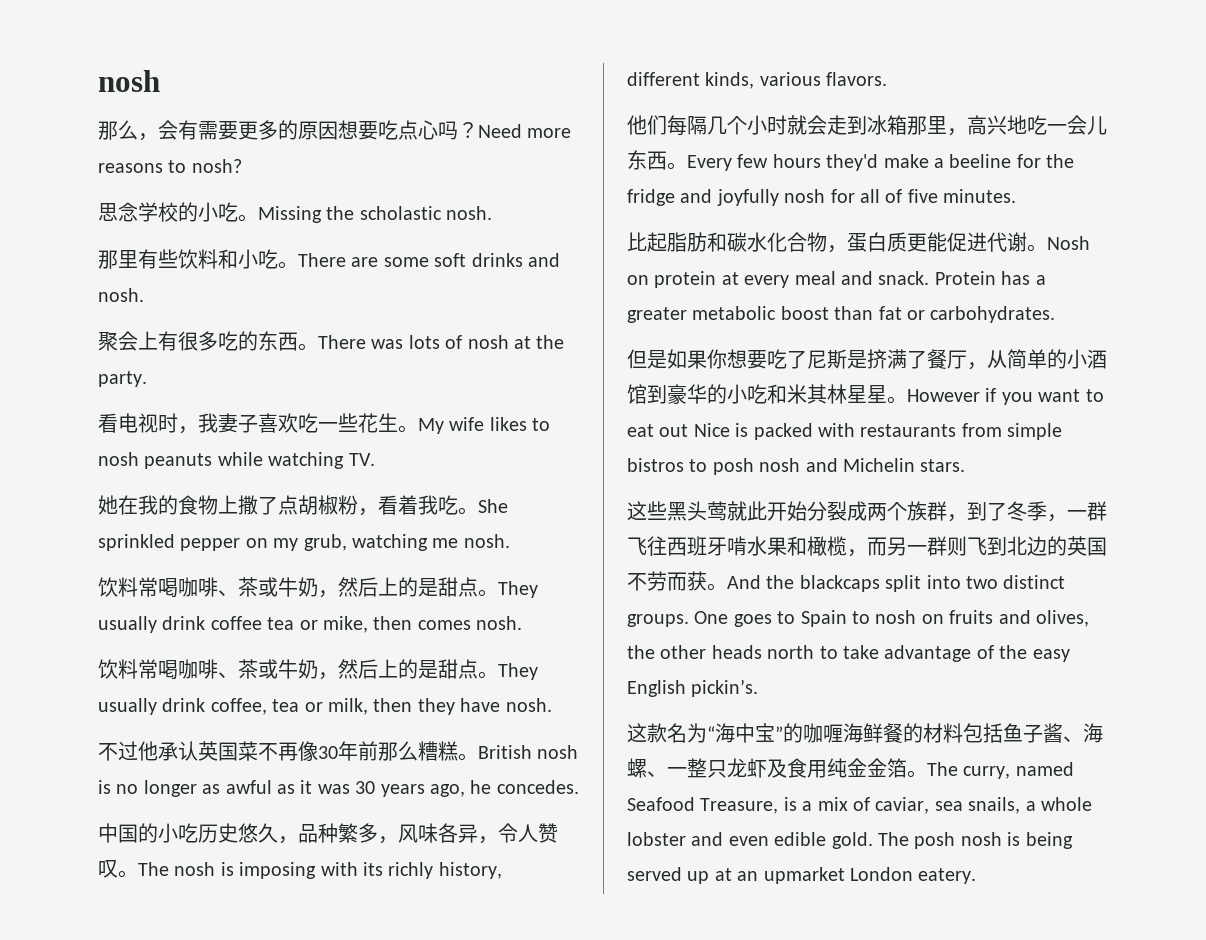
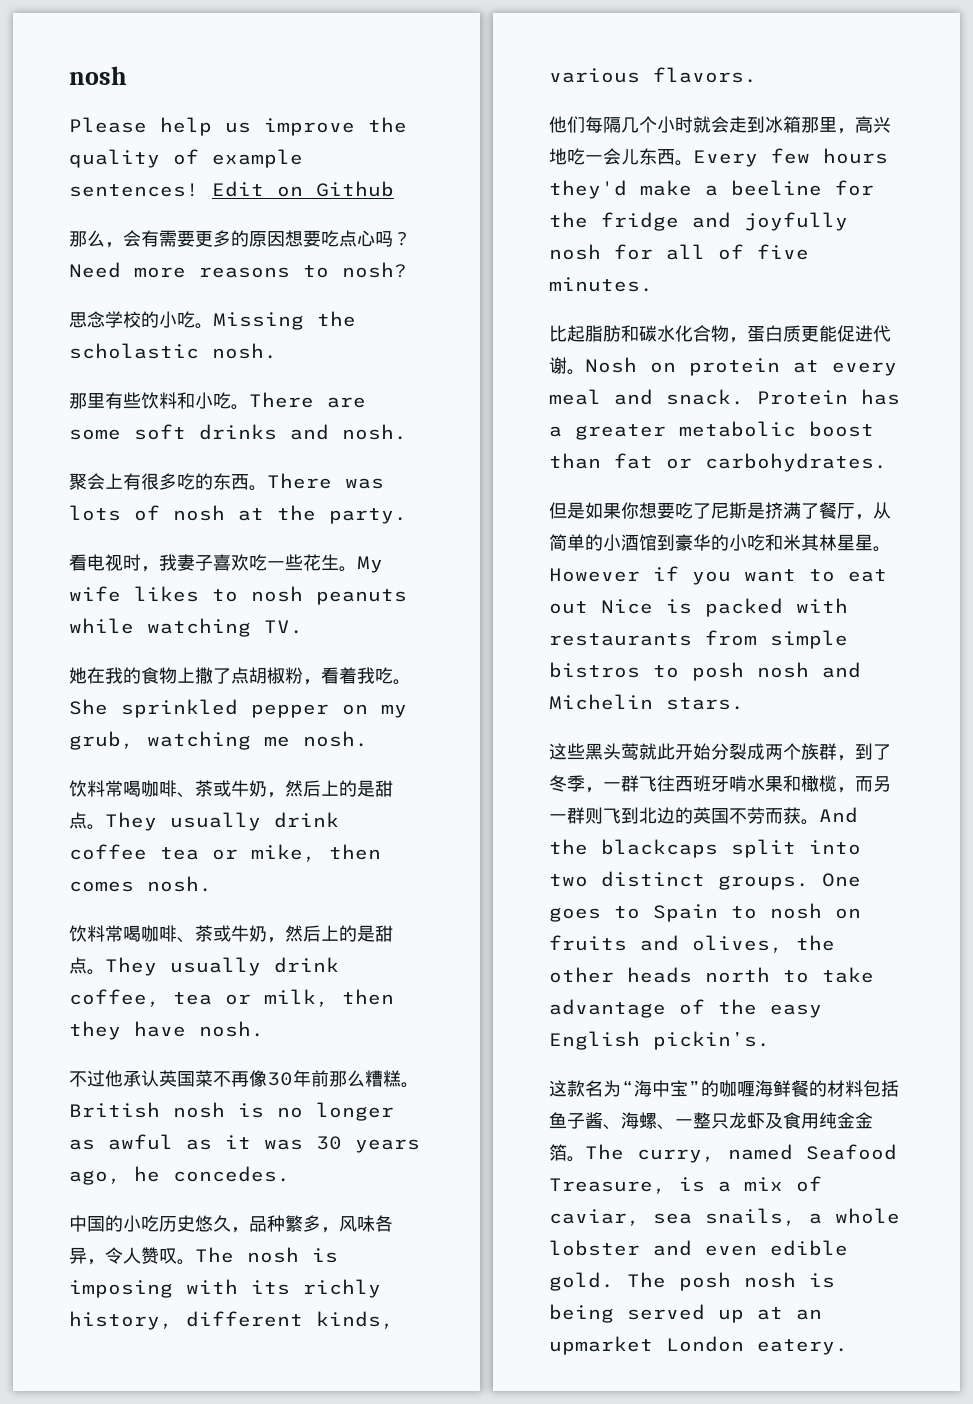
[98,70,160,92] nosh -> [69,66,127,85] [69,117,407,136] [69,149,303,168] [69,181,394,197] nosh // Please help us improve the quality of example sentences! Edit on Github

